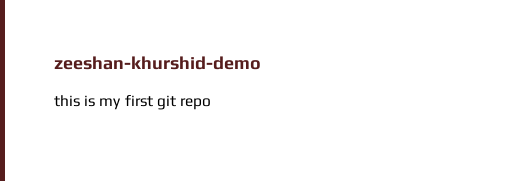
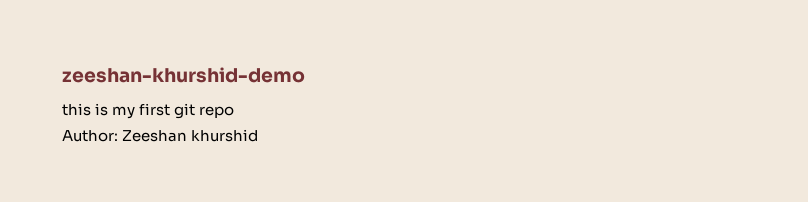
(211, 104) none -> [62,129,259,142] // Author: Zeeshan khurshid

